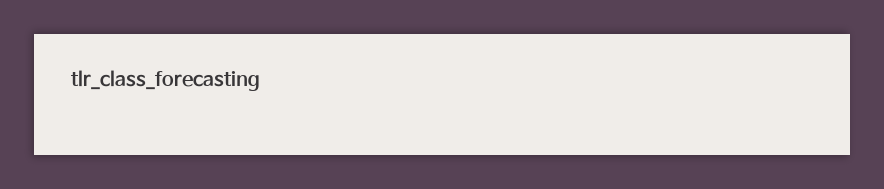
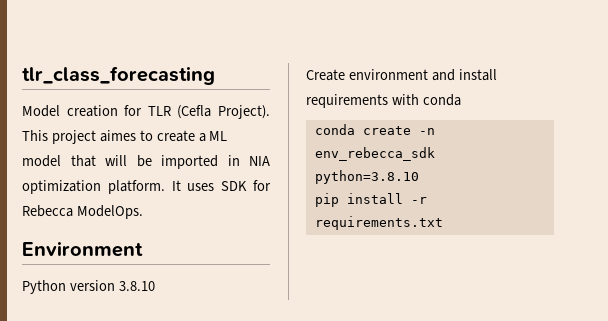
(260, 80) none -> [22,105,270,119] [22,130,228,144] [22,155,270,169] [22,180,272,194] [22,205,143,219] [22,241,143,257] [22,280,155,294] [306,69,497,81] [306,94,461,108] [314,124,435,135] [314,147,435,161] [314,170,419,184] [314,193,427,207] [314,216,443,230] // Model creation for TLR (Cefla Project). This project aimes to create a ML model that will be imported in NIA optimization platform. It uses SDK for Rebecca ModelOps. // Environment // Python version 3.8.10 // Create environment and install requirements with conda // conda create -n env_rebecca_sdk python=3.8.10 // pip install -r requirements.txt

